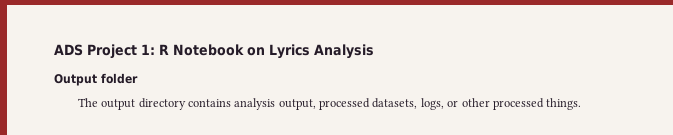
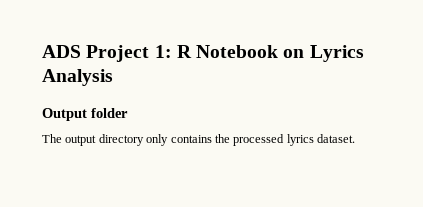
[187,98,582,110] contains analysis output, processed datasets, logs, or other processed things. -> [146,134,355,146] only contains the processed lyrics dataset.

